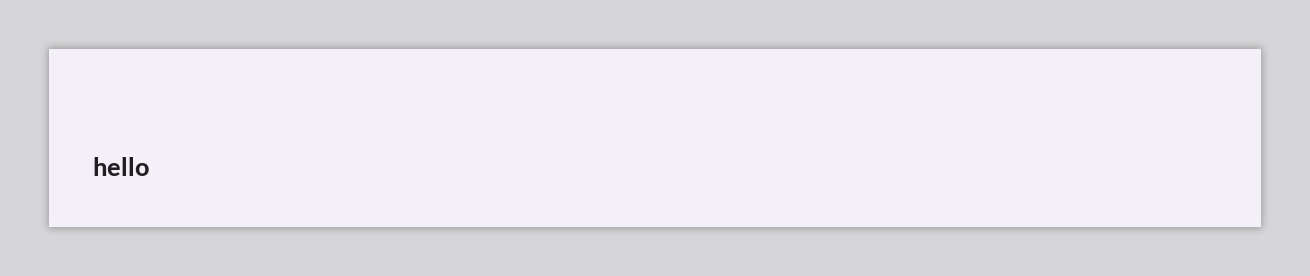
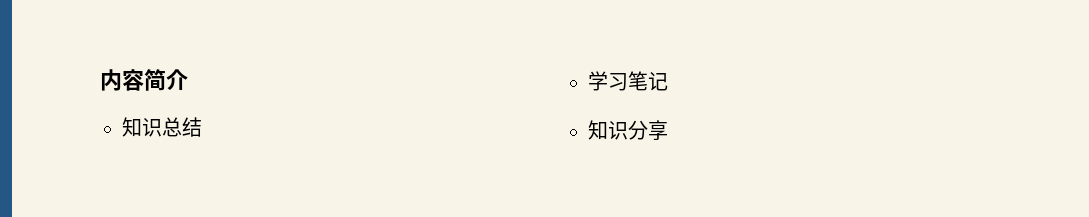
[93,157,150,176] hello -> [100,69,188,91] [122,117,202,137] [588,71,668,91] [588,120,668,141] 内容简介 // 知识总结 // 学习笔记 // 知识分享

